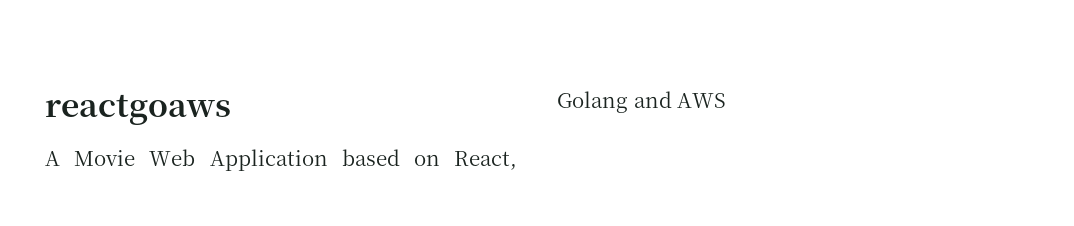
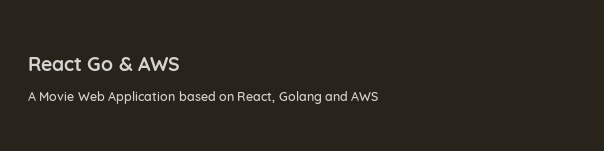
[45,94,231,125] reactgoaws -> [28,56,180,71] React Go & AWS

